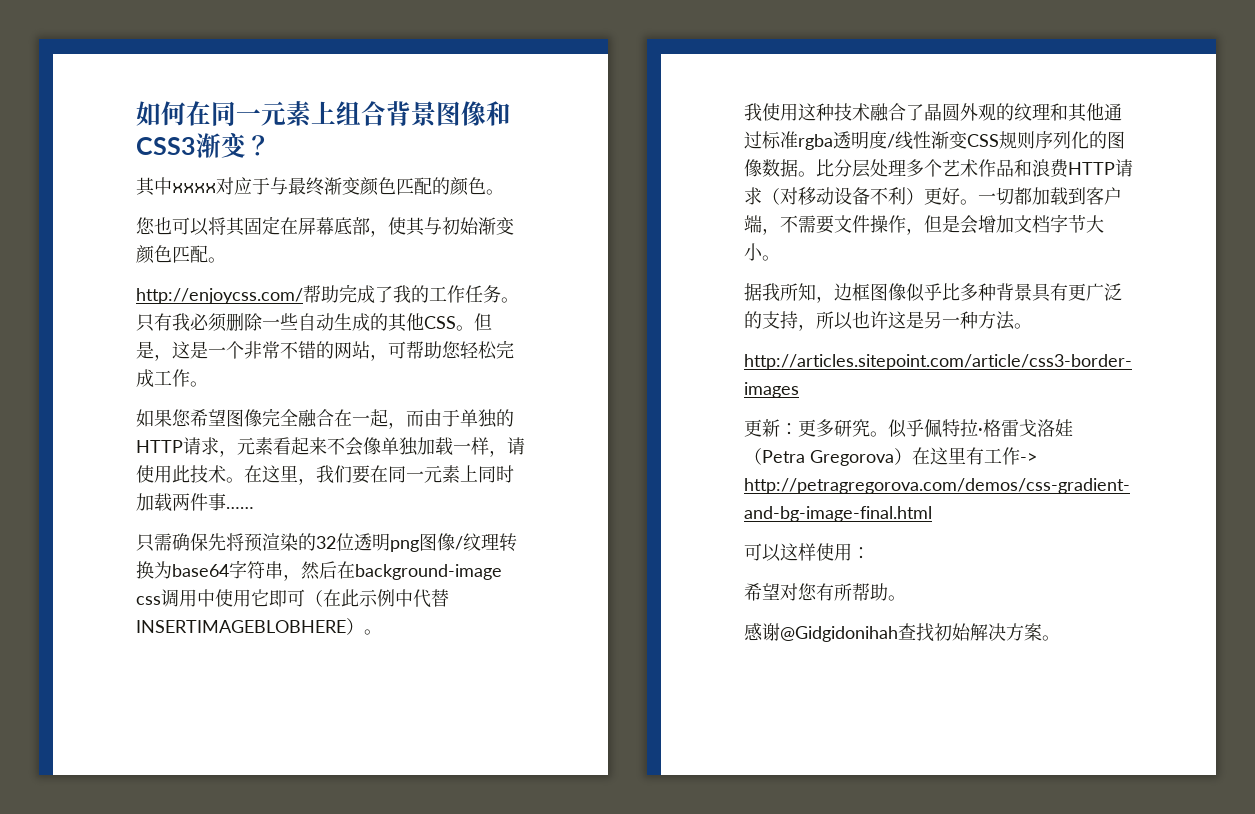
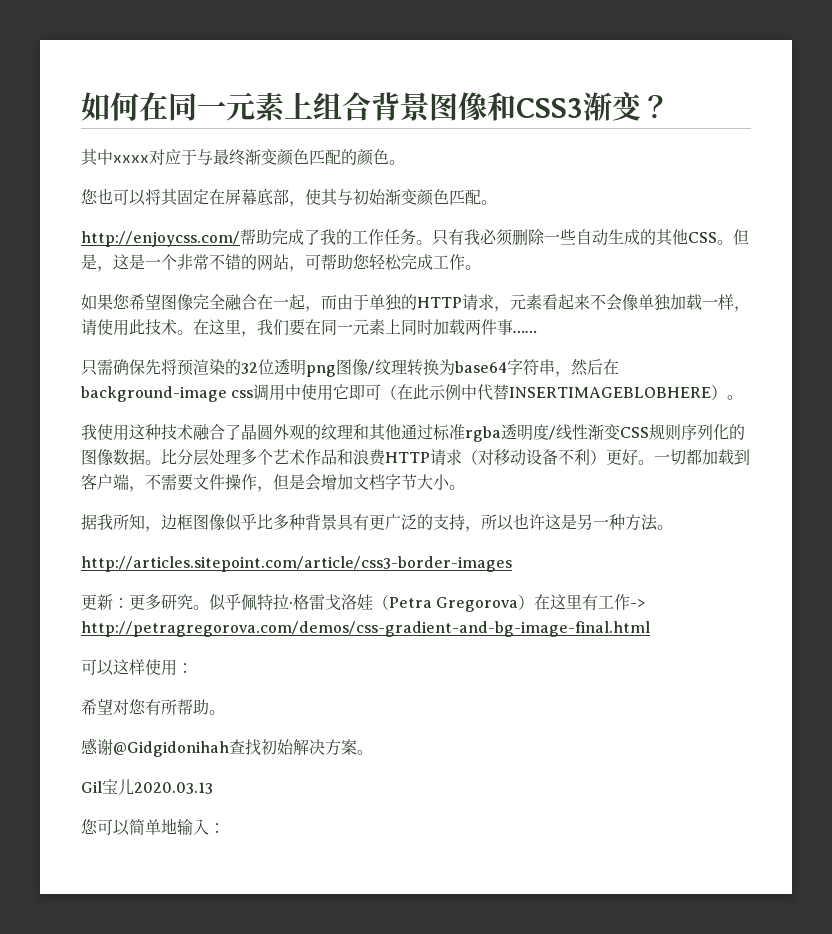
(1060, 638) none -> [81,779,213,795] [81,818,225,836] // Gil宝儿2020.03.13 // 您可以简单地输入：

